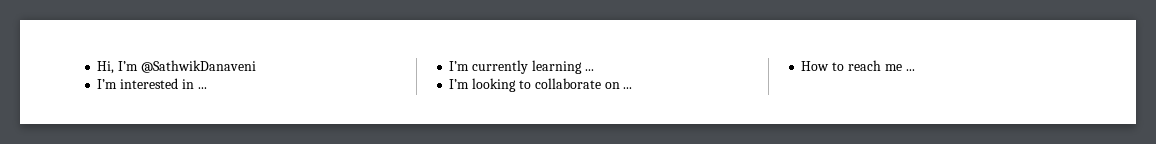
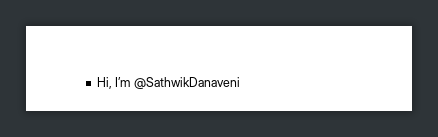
[97,78,207,89] [449,60,594,74] [449,78,633,92] [801,60,915,71] // I’m interested in ... // I’m currently learning ... // I’m looking to collaborate on ... // How to reach me ... -> (240, 83) none

